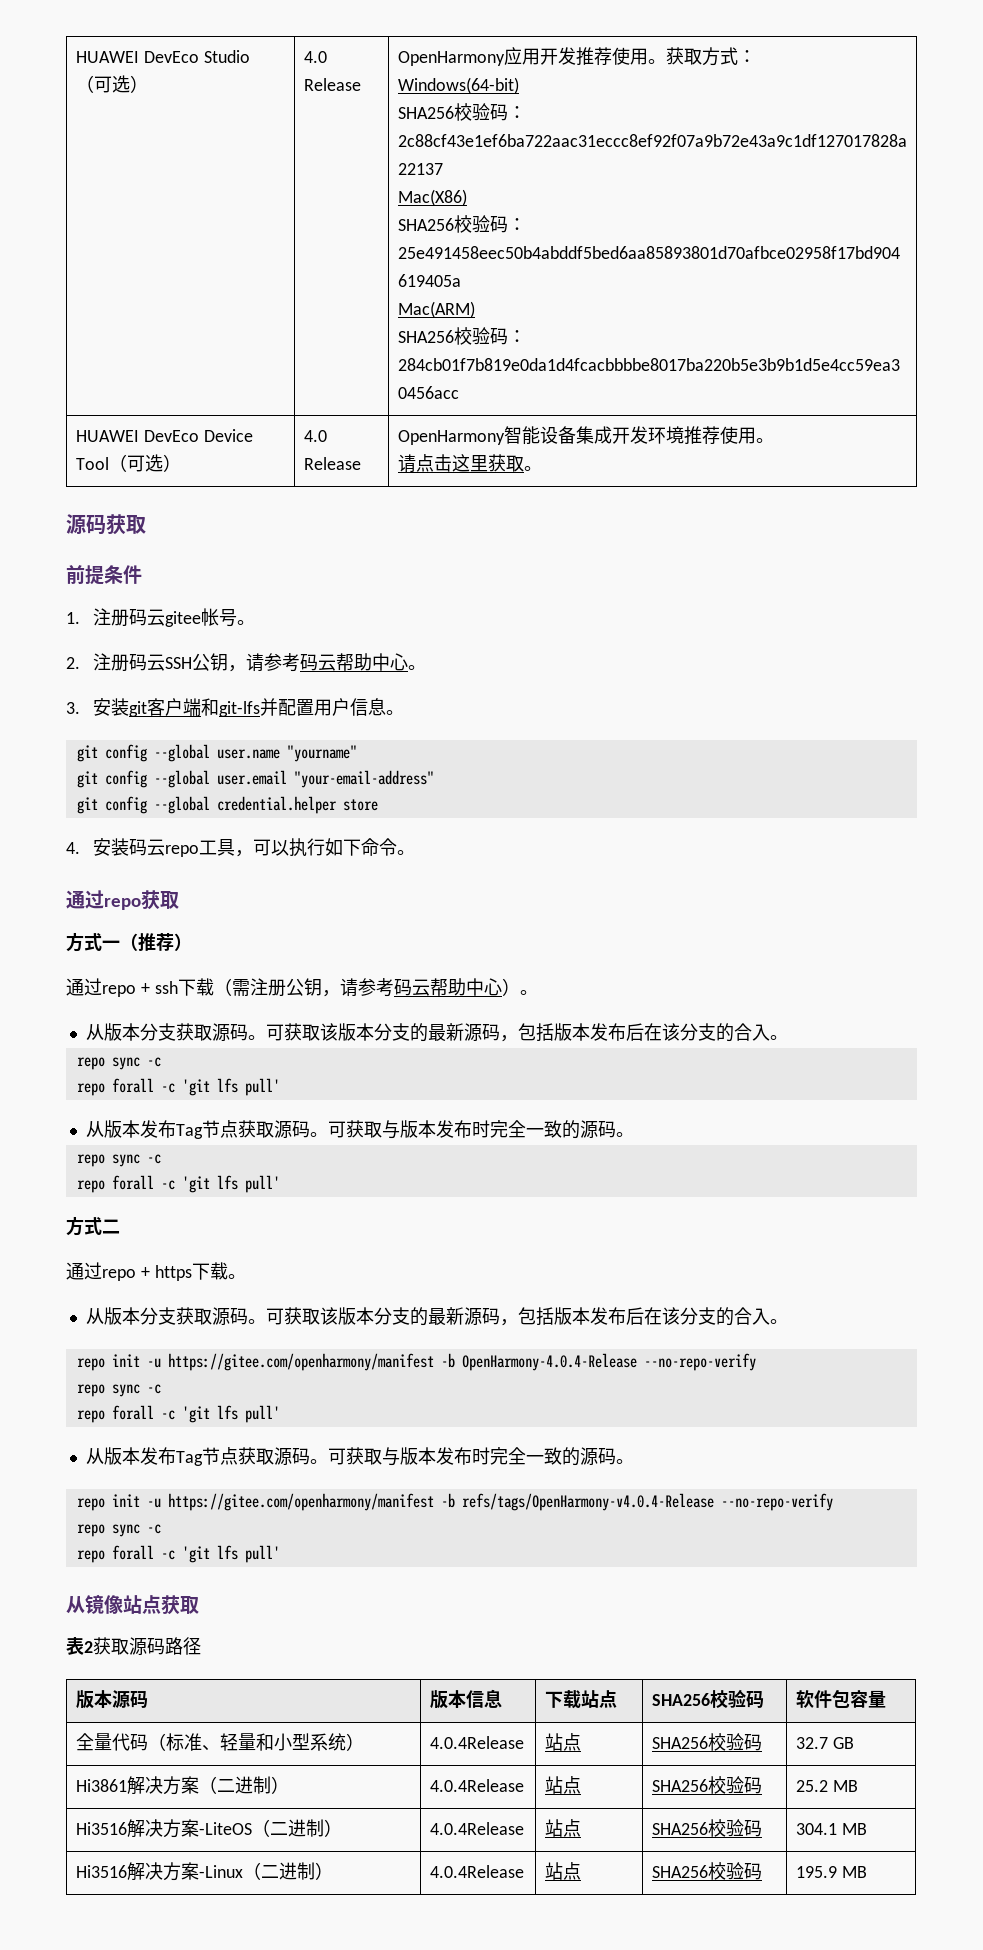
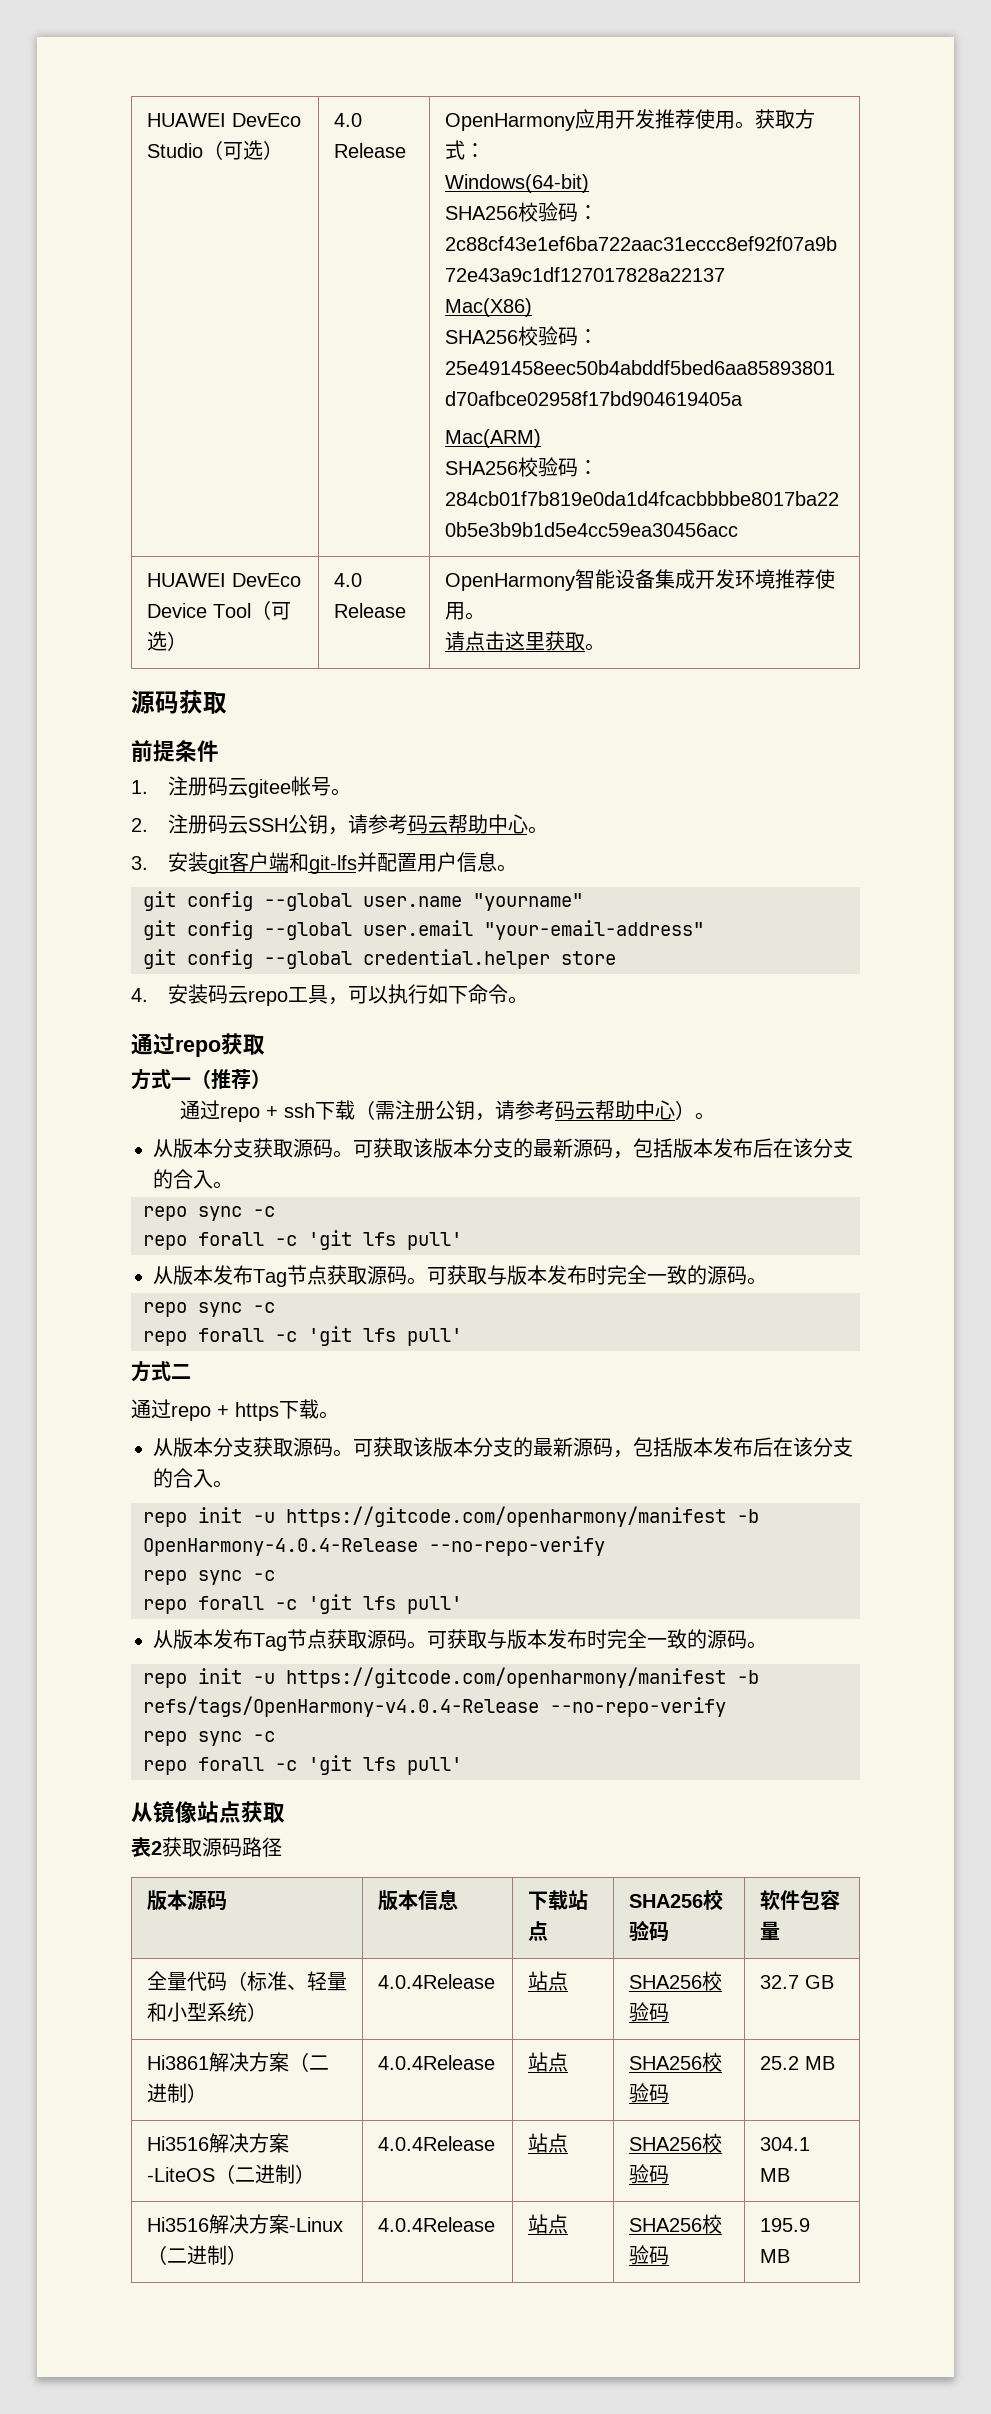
[167,1353,434,1371] https://gitee.com/openharmony/manifest -> [286,1506,726,1527] https://gitcode.com/openharmony/manifest
[167,1493,434,1511] https://gitee.com/openharmony/manifest -> [286,1667,726,1688] https://gitcode.com/openharmony/manifest

